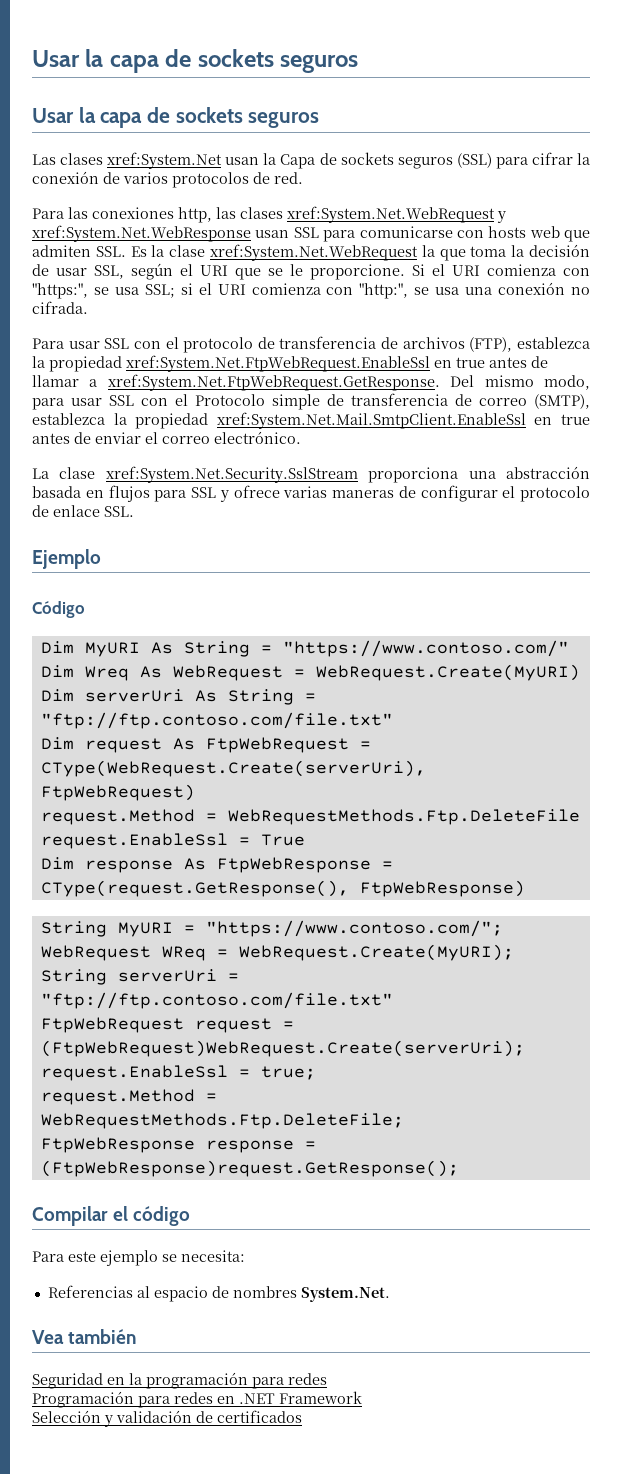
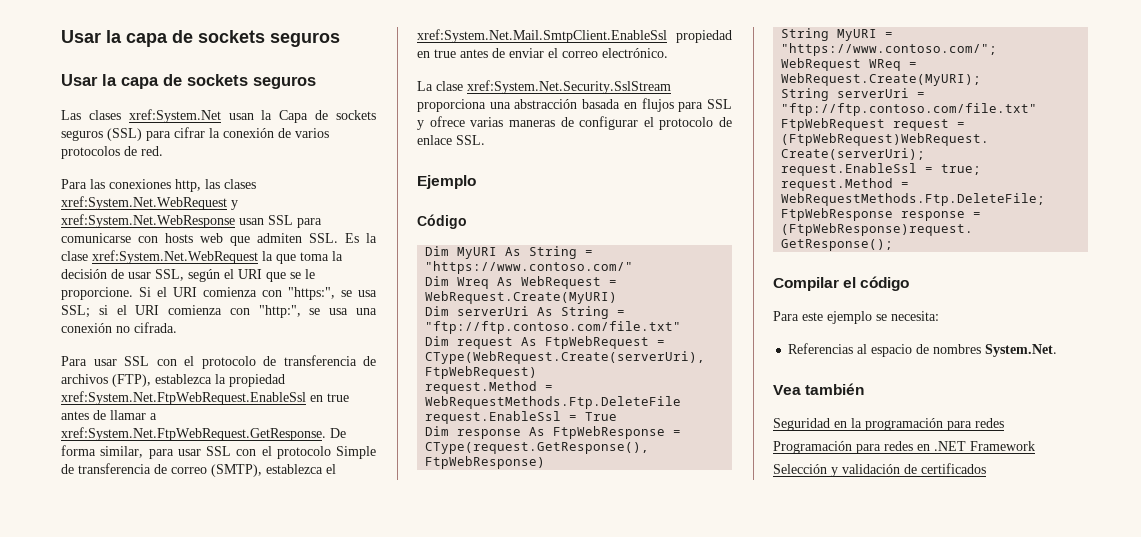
[450,375,590,390] Del mismo modo, -> [330,428,346,438] [61,445,144,458] De forma similar,
[195,394,320,410] Protocolo simple -> [276,446,376,459] protocolo Simple
[113,412,526,429] la propiedad xref:System.Net.Mail.SmtpClient.EnableSsl -> [326,464,336,474] [417,29,732,43] el xref:System.Net.Mail.SmtpClient.EnableSsl propiedad

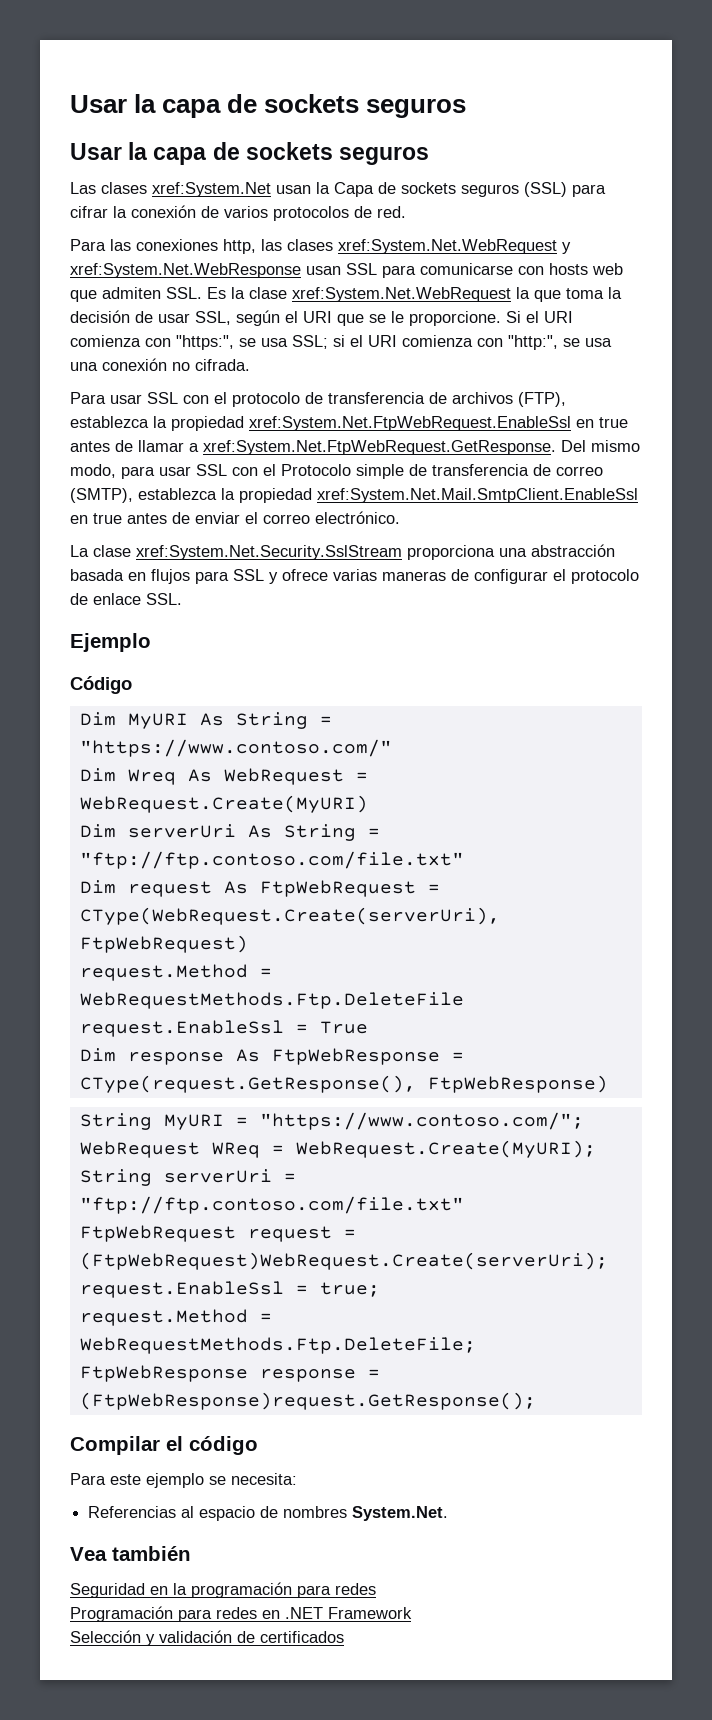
[330,428,346,438] [61,445,144,458] De forma similar, -> [561,440,640,452] [70,464,116,478] Del mismo modo,
[276,446,376,459] protocolo Simple -> [281,464,404,479] Protocolo simple
[326,464,336,474] [417,29,732,43] el xref:System.Net.Mail.SmtpClient.EnableSsl propiedad -> [221,488,638,503] la propiedad xref:System.Net.Mail.SmtpClient.EnableSsl

